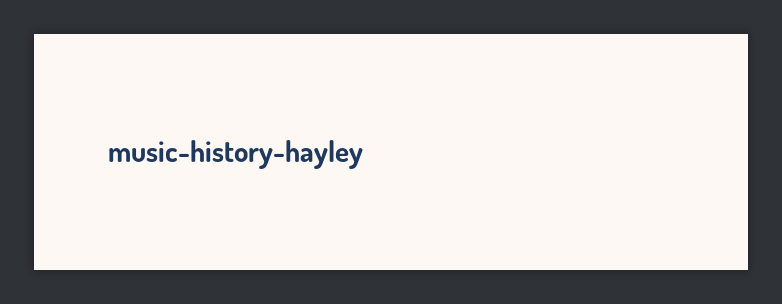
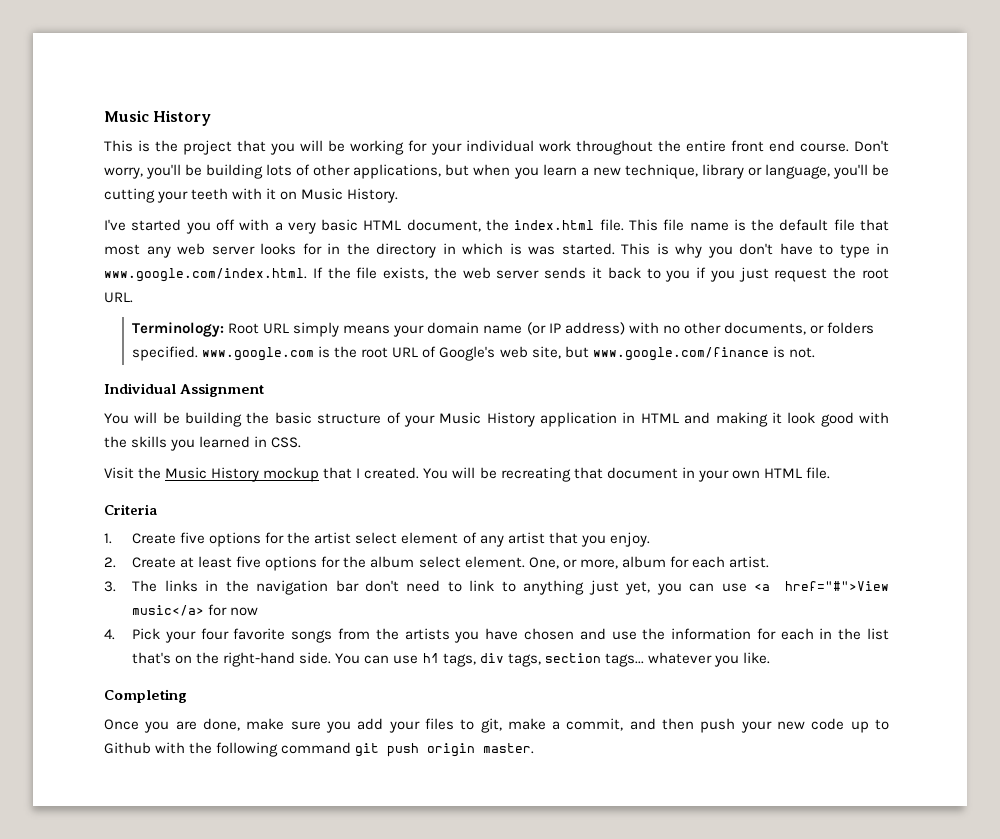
[108,140,363,169] music-history-hayley -> [104,110,212,126] [104,140,890,155] [104,164,890,179] [104,188,399,203] [104,219,889,234] [104,243,889,258] [104,267,890,282] [104,292,133,303] [132,322,874,337] [132,346,815,361] [104,383,265,397] [104,412,889,427] [104,436,302,451] [104,467,830,482] [104,504,157,515] [104,532,650,547] [104,556,769,571] [104,580,890,595] [132,604,259,616] [104,628,889,643] [132,652,770,667] [104,689,187,703] [104,718,890,733] [104,742,535,757] Music History // This is the project that you will be working for your individual work throughout the entire front end course. Don't worry, you'll be building lots of other applications, but when you learn a new technique, library or language, you'll be cutting your teeth with it on Music History. // I've started you off with a very basic HTML document, the index.html file. This file name is the default file that most any web server looks for in the directory in which is was started. This is why you don't have to type in www.google.com/index.html. If the file exists, the web server sends it back to you if you just request the root URL. // Terminology: Root URL simply means your domain name (or IP address) with no other documents, or folders specified. www.google.com is the root URL of Google's web site, but www.google.com/finance is not. // Individual Assignment // You will be building the basic structure of your Music History application in HTML and making it look good with the skills you learned in CSS. // Visit the Music History mockup that I created. You will be recreating that document in your own HTML file. // Criteria // 1. Create five options for the artist select element of any artist that you enjoy. // 2. Create at least five options for the album select element. One, or more, album for each artist. // 3. The links in the navigation bar don't need to link to anything just yet, you can use <a href="#">View music</a> for now // 4. Pick your four favorite songs from the artists you have chosen and use the information for each in the list that's on the right-hand side. You can use h1 tags, div tags, section tags... whatever you like. // Completing // Once you are done, make sure you add your files to git, make a commit, and then push your new code up to Github with the following command git push origin master.

